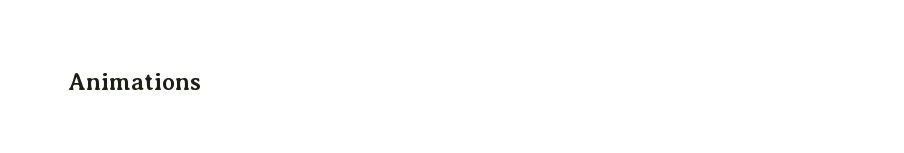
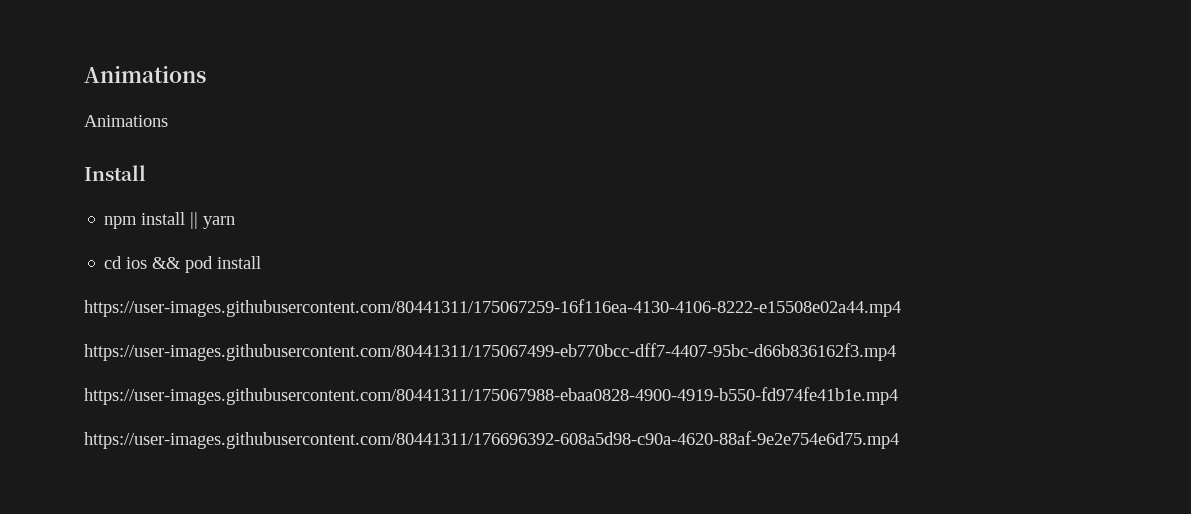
[68,73,201,90] Animations -> [84,65,206,83] [84,115,168,127] [84,165,146,181] [104,212,236,229] [104,256,262,273] [84,299,901,317] [84,343,896,361] [84,387,898,405] [84,431,899,449] Animations // Animations // Install // npm install || yarn // cd ios && pod install // https://user-images.githubusercontent.com/80441311/175067259-16f116ea-4130-4106-8222-e15508e02a44.mp4 // https://user-images.githubusercontent.com/80441311/175067499-eb770bcc-dff7-4407-95bc-d66b836162f3.mp4 // https://user-images.githubusercontent.com/80441311/175067988-ebaa0828-4900-4919-b550-fd974fe41b1e.mp4 // https://user-images.githubusercontent.com/80441311/176696392-608a5d98-c90a-4620-88af-9e2e754e6d75.mp4

